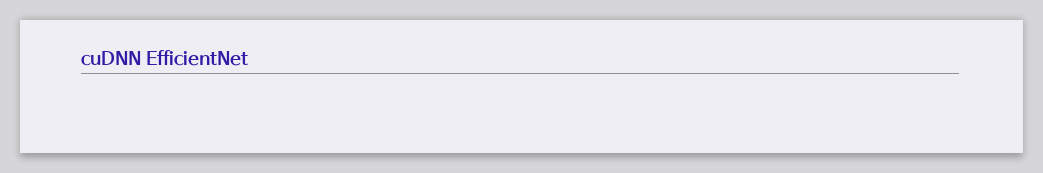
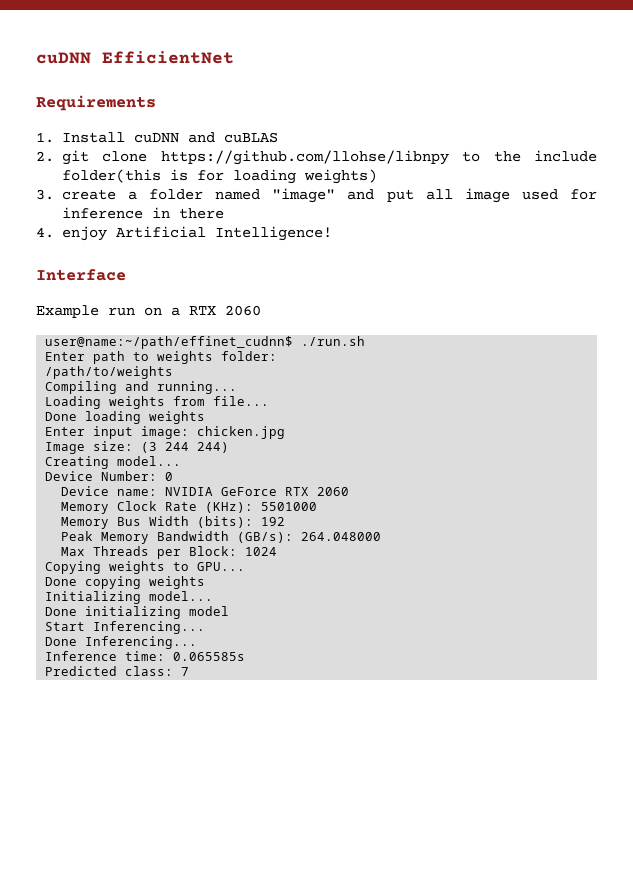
(249, 58) none -> [36,95,156,111] [36,132,278,143] [36,150,597,165] [61,169,377,184] [36,188,597,203] [61,207,224,219] [36,226,332,241] [36,269,126,281] [36,305,261,318] [45,336,366,349] [45,351,278,364] [45,366,174,379] [45,381,238,394] [45,396,270,409] [45,411,206,424] [45,426,286,439] [45,441,230,454] [45,456,182,469] [45,471,174,481] [61,486,350,496] [61,501,318,514] [61,516,286,529] [61,531,382,544] [61,546,278,559] [45,561,246,574] [45,576,206,589] [45,591,214,604] [45,606,230,619] [45,621,206,634] [45,636,198,649] [45,651,246,661] [45,666,190,676] // Requirements // 1. Install cuDNN and cuBLAS // 2. git clone https://github.com/llohse/libnpy to the include folder(this is for loading weights) // 3. create a folder named "image" and put all image used for inference in there // 4. enjoy Artificial Intelligence! // Interface // Example run on a RTX 2060 // user@name:~/path/effinet_cudnn$ ./run.sh // Enter path to weights folder: // /path/to/weights // Compiling and running... // Loading weights from file... // Done loading weights // Enter input image: chicken.jpg // Image size: (3 244 244) // Creating model... // Device Number: 0 // Device name: NVIDIA GeForce RTX 2060 // Memory Clock Rate (KHz): 5501000 // Memory Bus Width (bits): 192 // Peak Memory Bandwidth (GB/s): 264.048000 // Max Threads per Block: 1024 // Copying weights to GPU... // Done copying weights // Initializing model... // Done initializing model // Start Inferencing... // Done Inferencing... // Inference time: 0.065585s // Predicted class: 7

